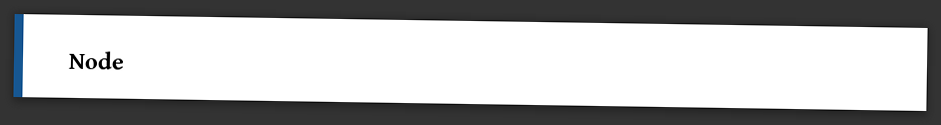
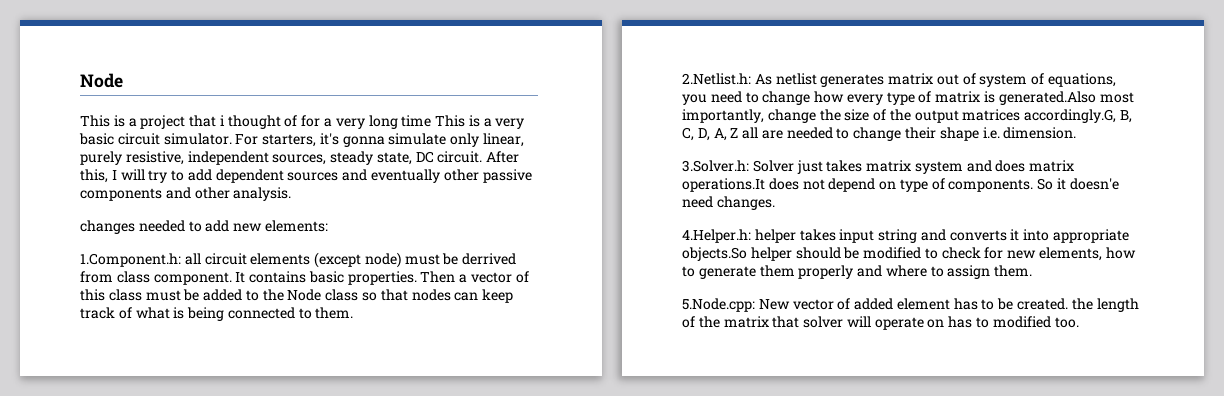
[68,50,125,70] Node -> [80,73,123,88] [80,115,525,129] [79,133,525,147] [80,151,520,165] [80,169,532,183] [80,187,292,201] [80,220,328,234] [80,252,517,268] [80,271,529,285] [80,289,514,303] [80,307,354,321] [682,73,1117,87] [682,91,1134,105] [682,109,1133,123] [682,127,1077,141] [682,160,1075,174] [682,178,1119,192] [682,196,775,210] [682,229,1130,243] [682,247,1136,261] [682,265,1033,279] [682,298,1139,312] [682,316,1079,330] Node // This is a project that i thought of for a very long time This is a very basic circuit simulator. For starters, it's gonna simulate only linear, purely resistive, independent sources, steady state, DC circuit. After this, I will try to add dependent sources and eventually other passive components and other analysis. // changes needed to add new elements: // 1.Component.h: all circuit elements (except node) must be derrived from class component. It contains basic properties. Then a vector of this class must be added to the Node class so that nodes can keep track of what is being connected to them. // 2.Netlist.h: As netlist generates matrix out of system of equations, you need to change how every type of matrix is generated.Also most importantly, change the size of the output matrices accordingly.G, B, C, D, A, Z all are needed to change their shape i.e. dimension. // 3.Solver.h: Solver just takes matrix system and does matrix operations.It does not depend on type of components. So it doesn'e need changes. // 4.Helper.h: helper takes input string and converts it into appropriate objects.So helper should be modified to check for new elements, how to generate them properly and where to assign them. // 5.Node.cpp: New vector of added element has to be created. the length of the matrix that solver will operate on has to modified too.

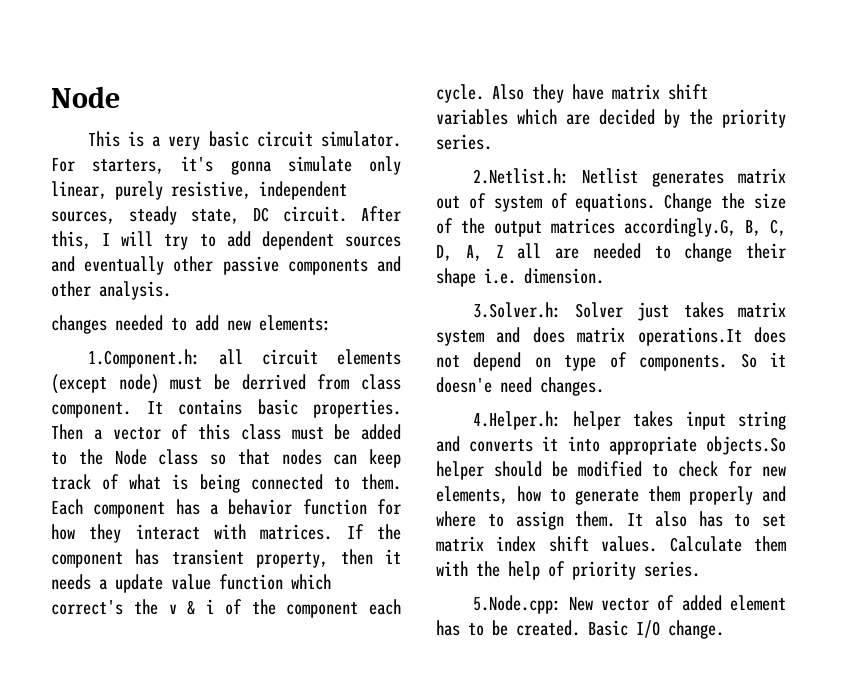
[140,115,492,129] project that i thought of for a very long time This is a -> (161, 141) none
(354, 313) none -> [51,499,402,518] [51,524,401,543] [51,549,401,568] [51,574,331,593] [51,599,401,618] [436,84,708,103] [436,109,786,128] [436,134,492,150] Each component has a behavior function for how they interact with matrices. If the component has transient property, then it needs a update value function which correct's the v & i of the component each cycle. Also they have matrix shift variables which are decided by the priority series.
[754,73,817,85] As netlist -> [582,168,639,184] Netlist
[1048,73,1117,87] [682,91,1134,105] [682,109,816,123] equations, you need to change how every type of matrix is generated.Also most importantly, change -> [575,193,713,212] equations. Change
(1033, 271) none -> [627,511,786,527] [436,536,786,552] [436,561,700,580] It also has to set matrix index shift values. Calculate them with the help of priority series.
[1071,298,1139,312] [682,316,1079,330] the length of the matrix that solver will operate on has to modified too. -> [588,620,724,639] Basic I/O change.

